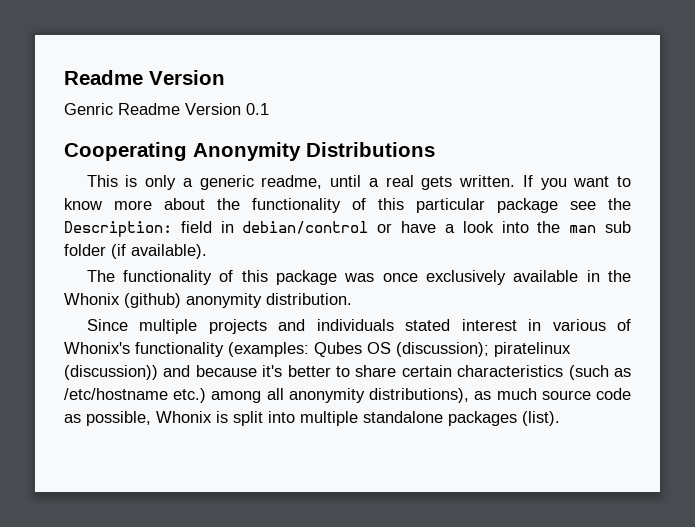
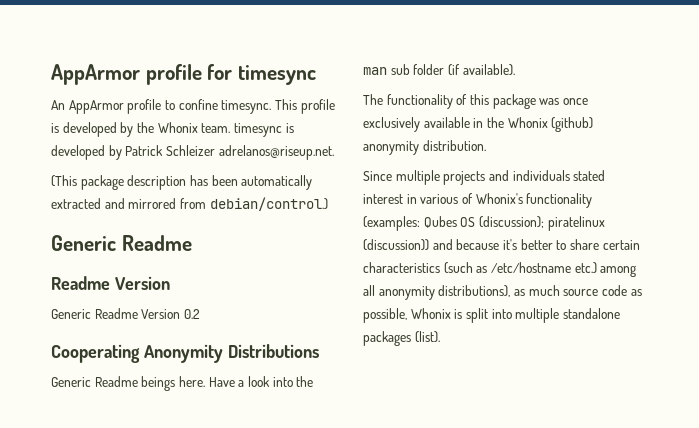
(64, 77) none -> [51,64,317,85] [51,99,335,114] [51,122,294,137] [51,145,334,160] [51,175,313,190] [51,197,328,211] [51,235,192,251] AppArmor profile for timesync // An AppArmor profile to confine timesync. This profile is developed by the Whonix team. timesync is developed by Patrick Schleizer adrelanos@riseup.net. // (This package description has been automatically extracted and mirrored from debian/control.) // Generic Readme //
[64,103,269,115] Genric Readme Version 0.1 -> [51,308,200,319] Generic Readme Version 0.2
[86,175,632,190] [64,198,631,213] [64,221,437,237] This is only a generic readme, until a real gets written. If you want to know more about the functionality of this particular package see the Description: field in debian/control or have -> [51,376,235,391] Generic Readme beings here. Have

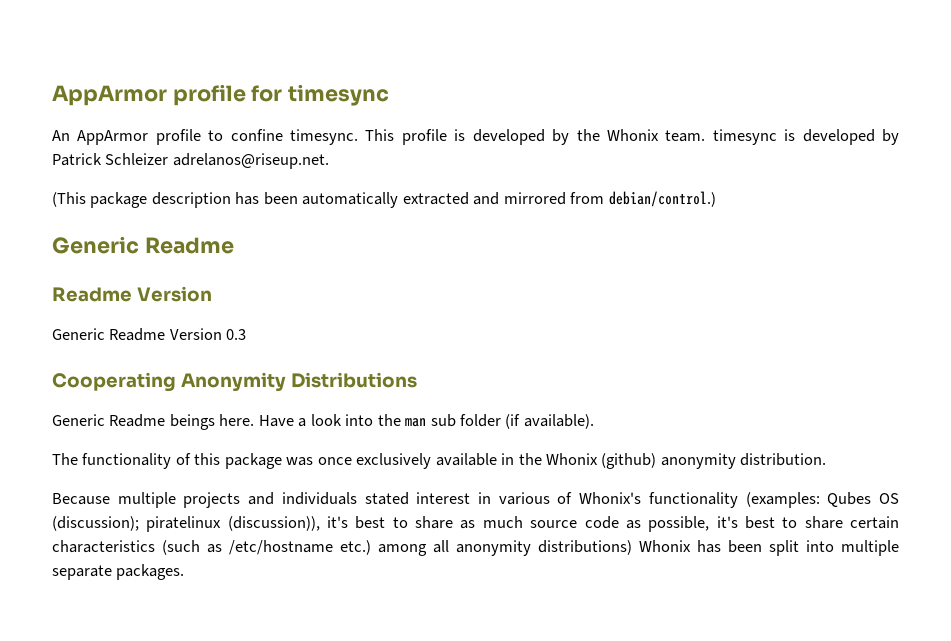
[183,309,200,319] 0.2 -> [226,329,247,340] 0.3
[363,171,392,181] Since -> [52,493,110,505] Because
[363,239,553,251] (discussion)) and because it's better -> [227,516,775,532] (discussion)), it's best to share as much source code as possible, it's best
[438,285,642,297] [363,308,620,323] [363,331,440,346] distributions), as much source code as possible, Whonix is split into multiple standalone packages (list). -> [538,540,899,556] [52,564,185,580] distributions) Whonix has been split into multiple separate packages.

